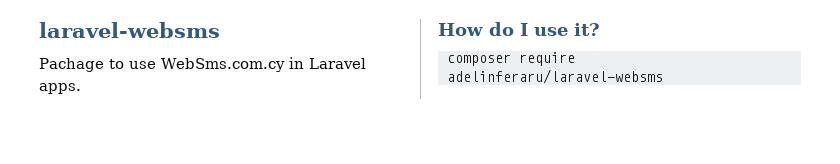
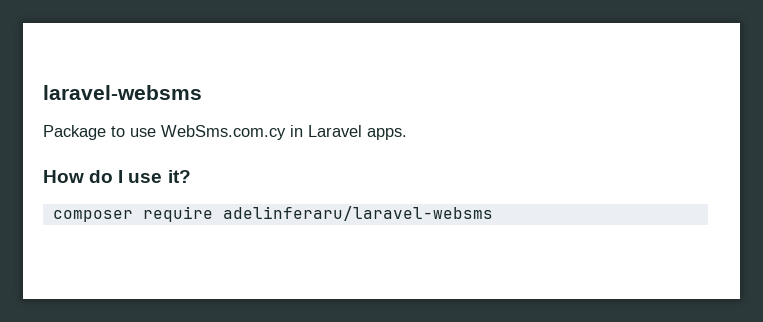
[39,58,104,72] Pachage -> [43,125,106,140] Package

